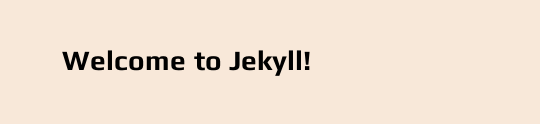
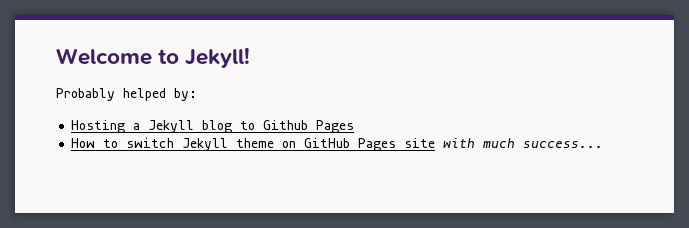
(312, 63) none -> [56,88,197,101] [71,120,355,133] [71,138,604,151] // Probably helped by: // Hosting a Jekyll blog to Github Pages // How to switch Jekyll theme on GitHub Pages site with much success...

